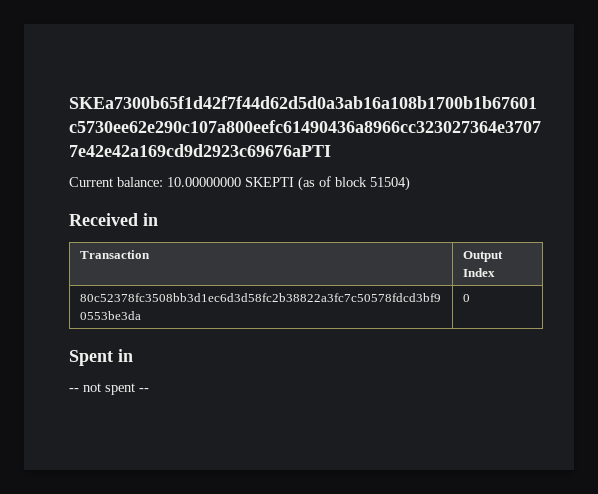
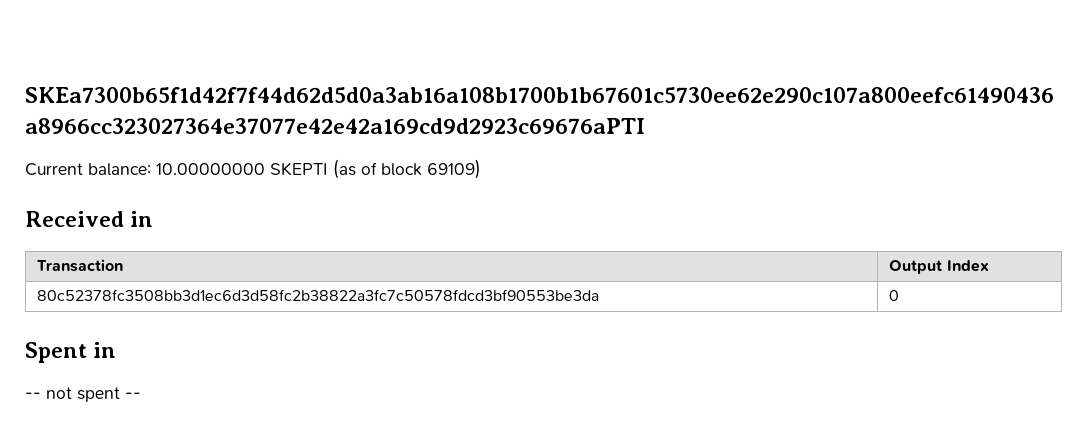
[370,176,410,191] 51504) -> [427,159,481,179] 69109)

